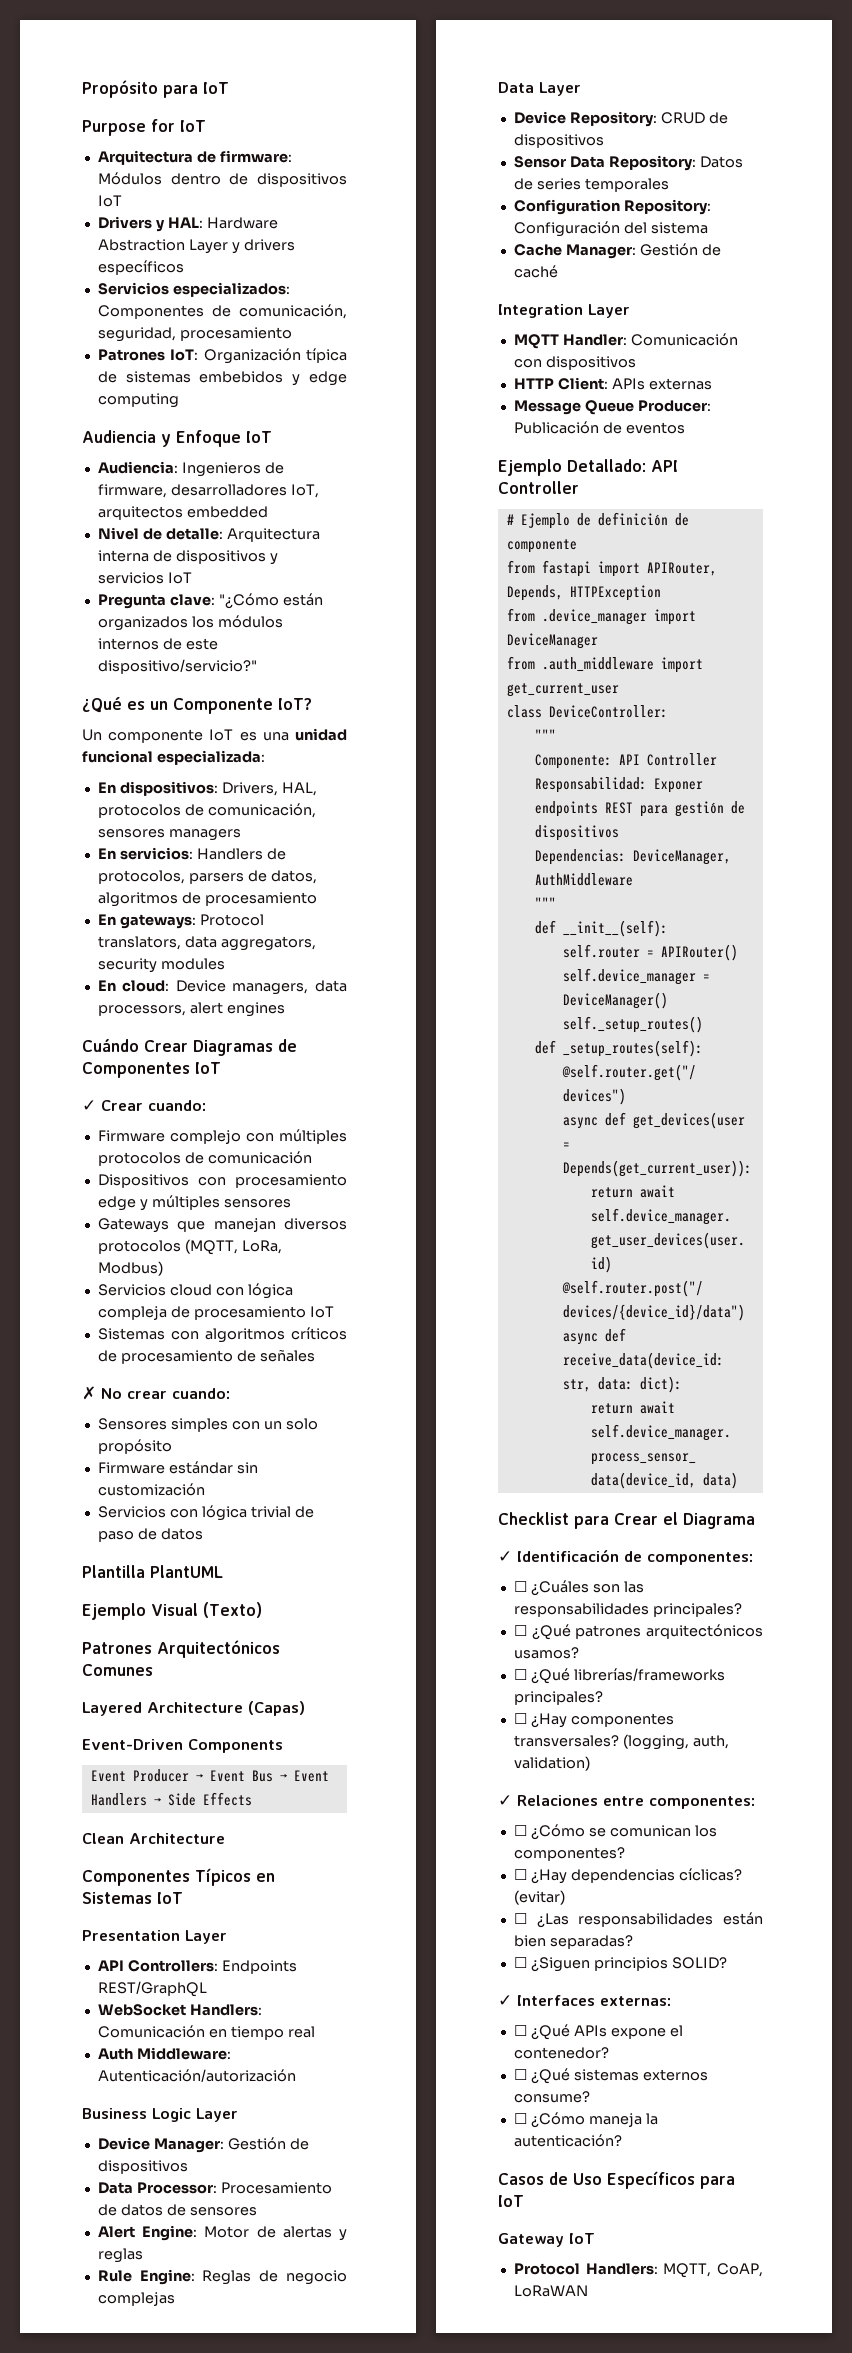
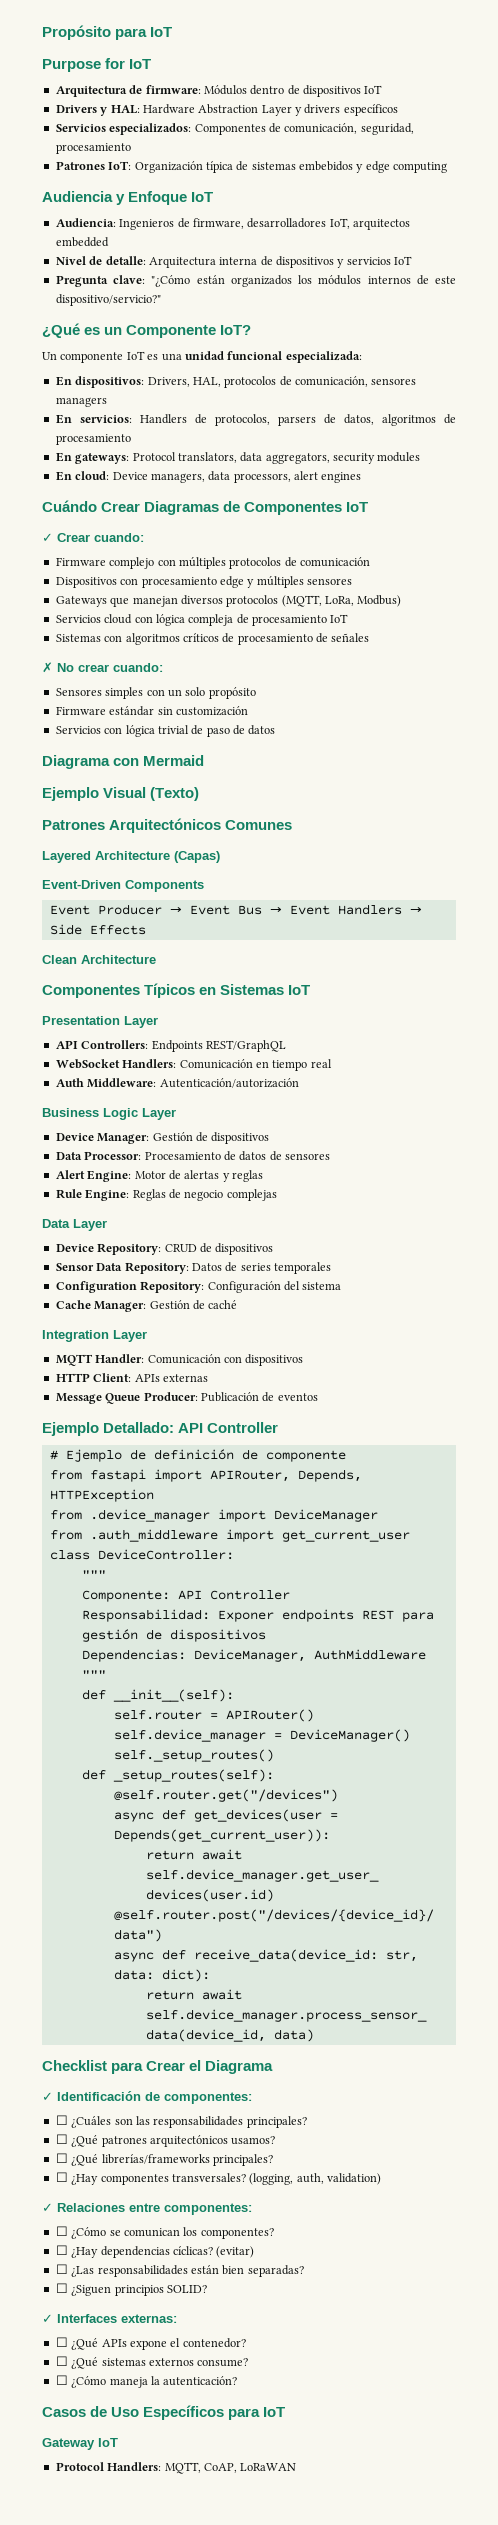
[82,1565,223,1578] Plantilla PlantUML -> [42,755,205,769] Diagrama con Mermaid

